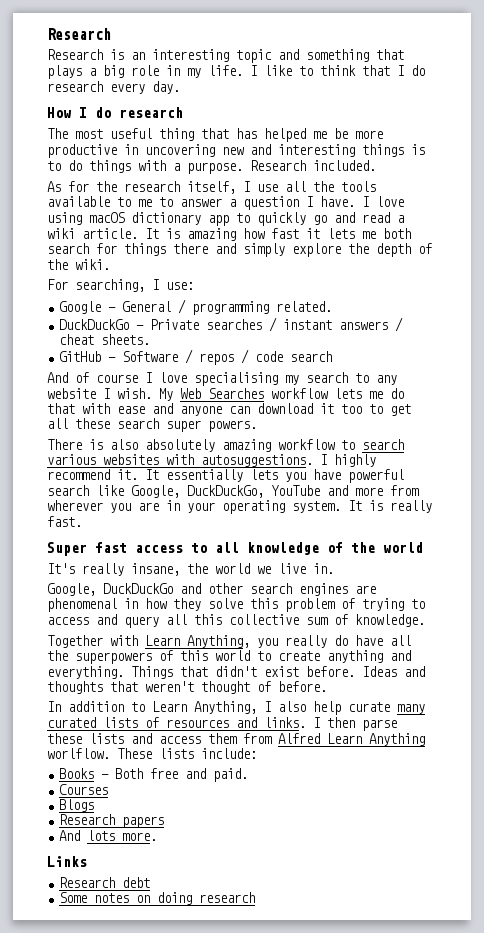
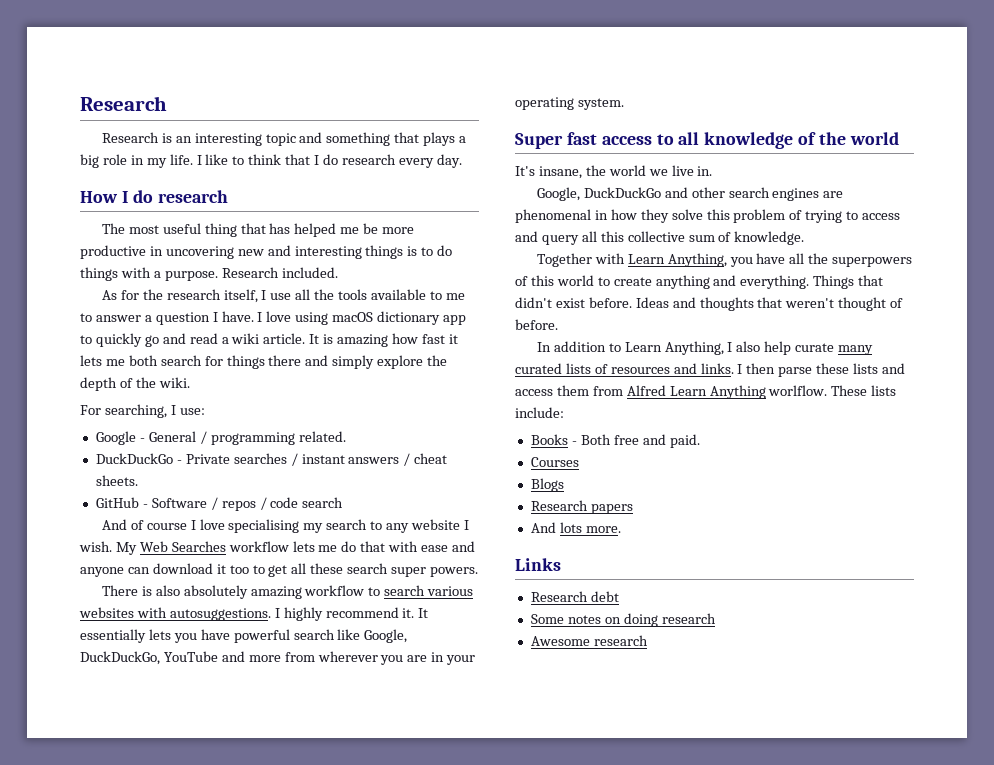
[348,500,432,513] [47,516,82,527] It is really fast. -> (624, 104) none
[82,563,124,576] really -> (535, 171) none
[285,635,348,648] really do -> (753, 262) none
(256, 897) none -> [530,635,648,646] // Awesome research

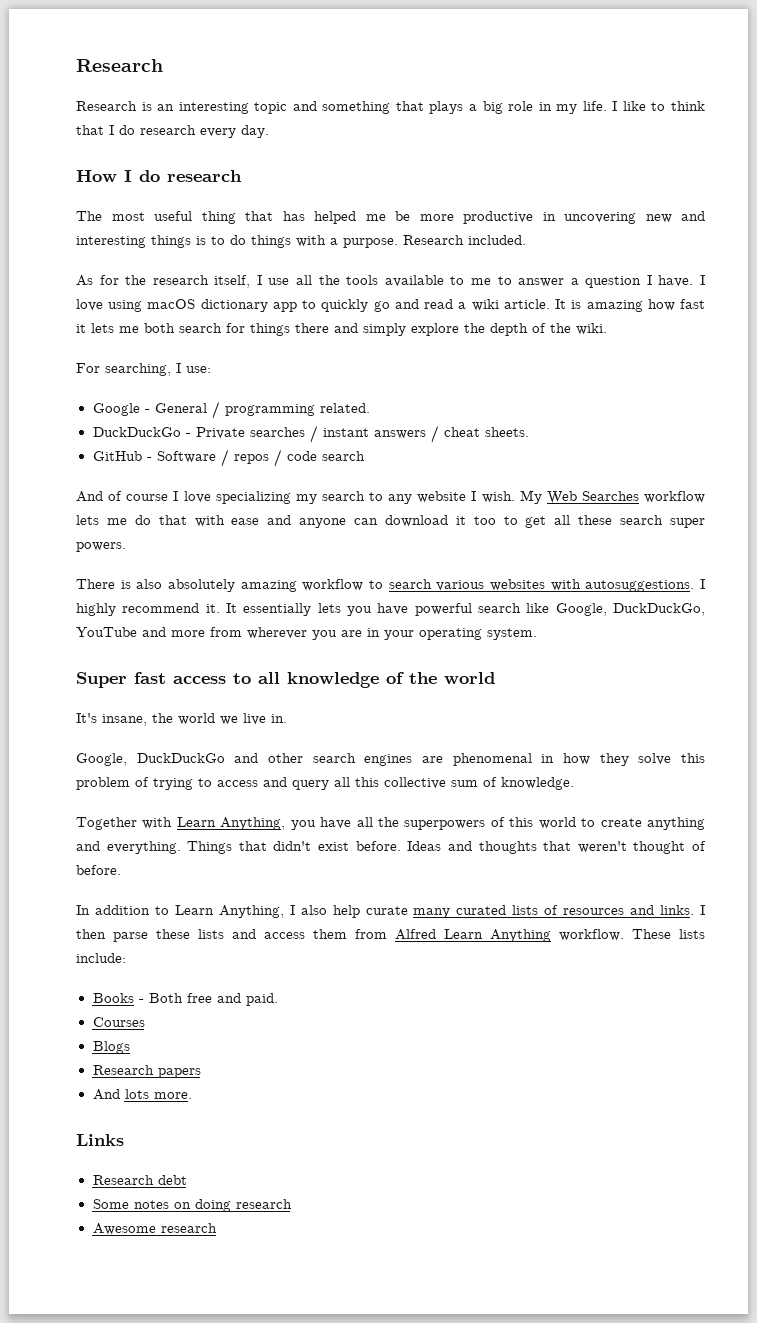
[228,519,300,533] specialising -> [215,491,291,504] specializing
[768,385,828,396] worlflow. -> [559,929,624,941] workflow.

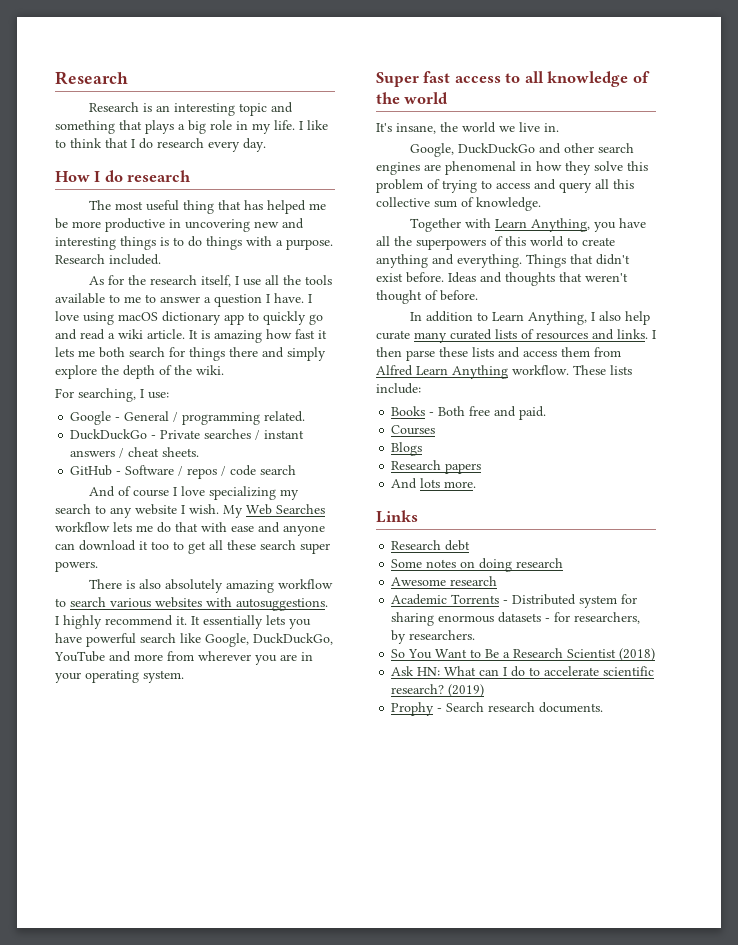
(217, 1228) none -> [391,594,638,608] [391,612,641,626] [391,630,476,644] [391,648,656,661] [391,666,655,677] [391,684,485,697] [391,702,604,716] // Academic Torrents - Distributed system for sharing enormous datasets - for researchers, by researchers. // So You Want to Be a Research Scientist (2018) // Ask HN: What can I do to accelerate scientific research? (2019) // Prophy - Search research documents.

